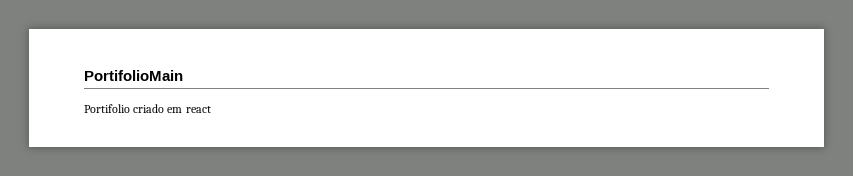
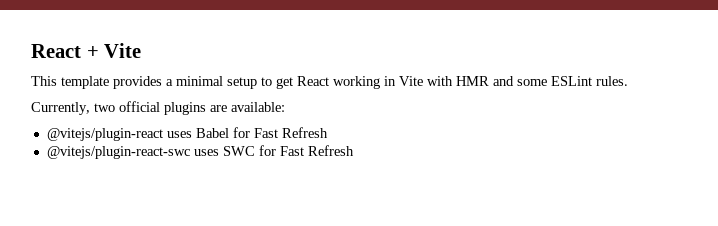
[84,70,183,81] [84,104,211,113] PortifolioMain // Portifolio criado em react -> [31,43,142,58] [31,76,628,89] [31,101,285,115] [46,127,328,141] [46,145,354,159] React + Vite // This template provides a minimal setup to get React working in Vite with HMR and some ESLint rules. // Currently, two official plugins are available: // @vitejs/plugin-react uses Babel for Fast Refresh // @vitejs/plugin-react-swc uses SWC for Fast Refresh

